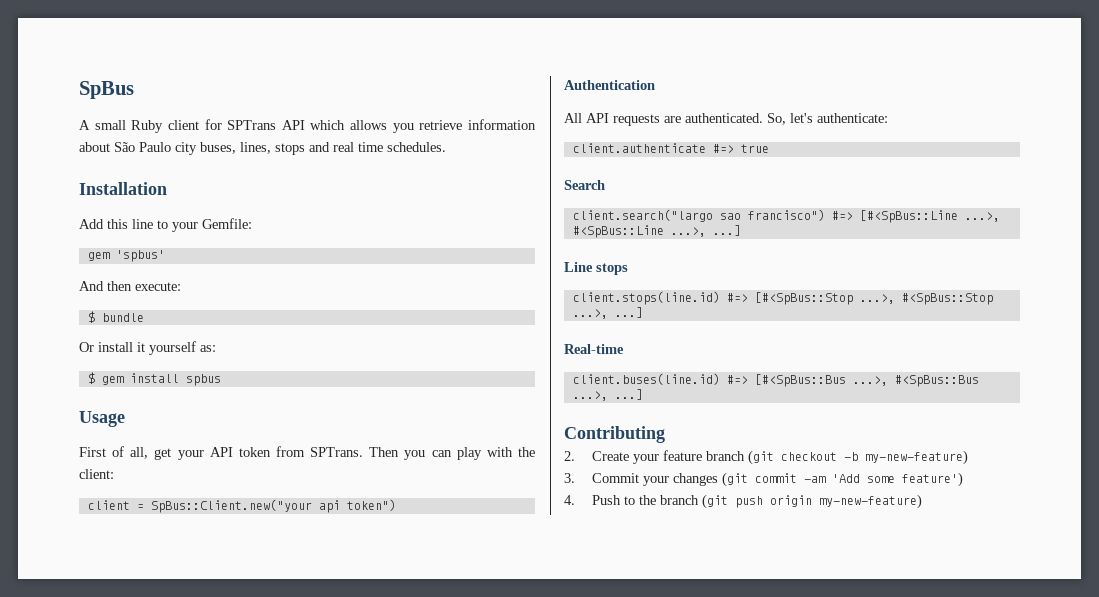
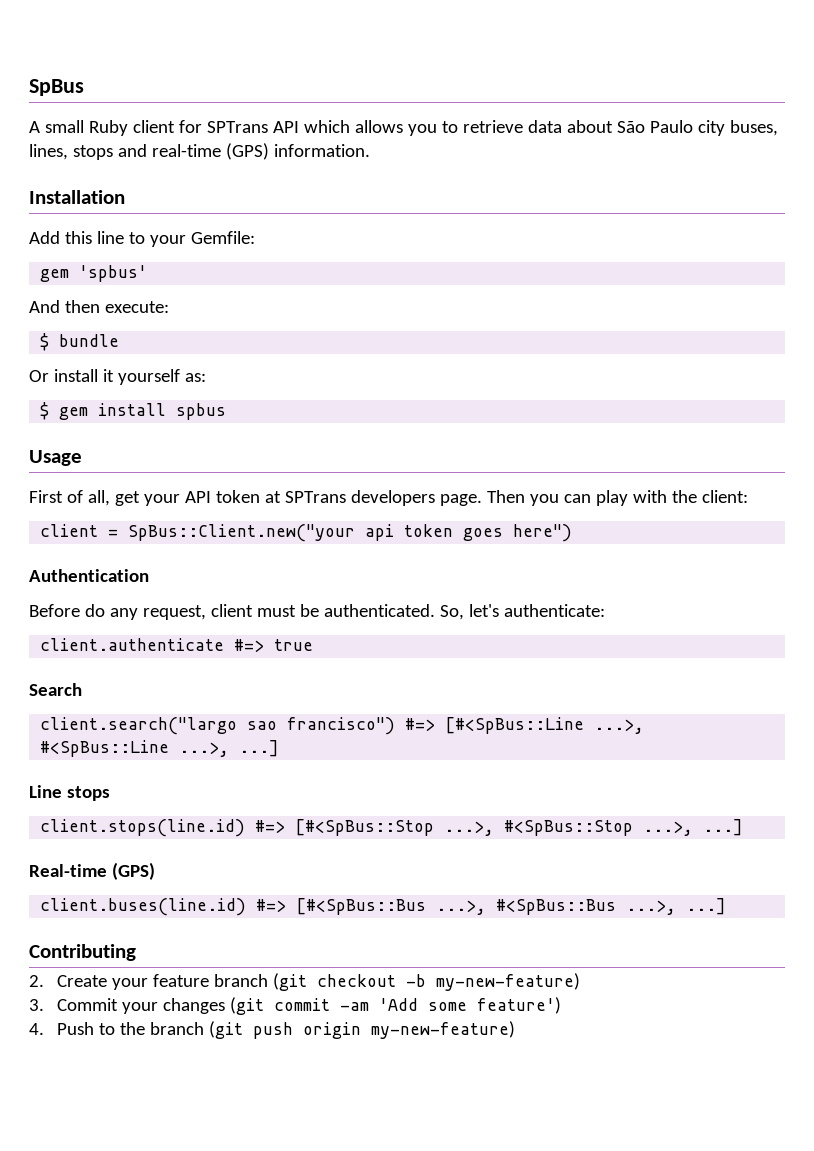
[419,119,536,130] retrieve information -> [441,120,562,133] to retrieve data
[333,142,446,152] real time schedules. -> [151,143,370,160] real-time (GPS) information.
[276,446,364,457] from SPTrans. -> [264,490,482,506] at SPTrans developers page.
[346,499,396,511] [564,80,655,90] [564,113,681,126] token") // Authentication // All API requests are -> [404,524,573,542] [29,569,149,582] [29,604,319,620] token goes here") // Authentication // Before do any request, client must be
(624, 349) none -> [111,862,155,880] (GPS)

